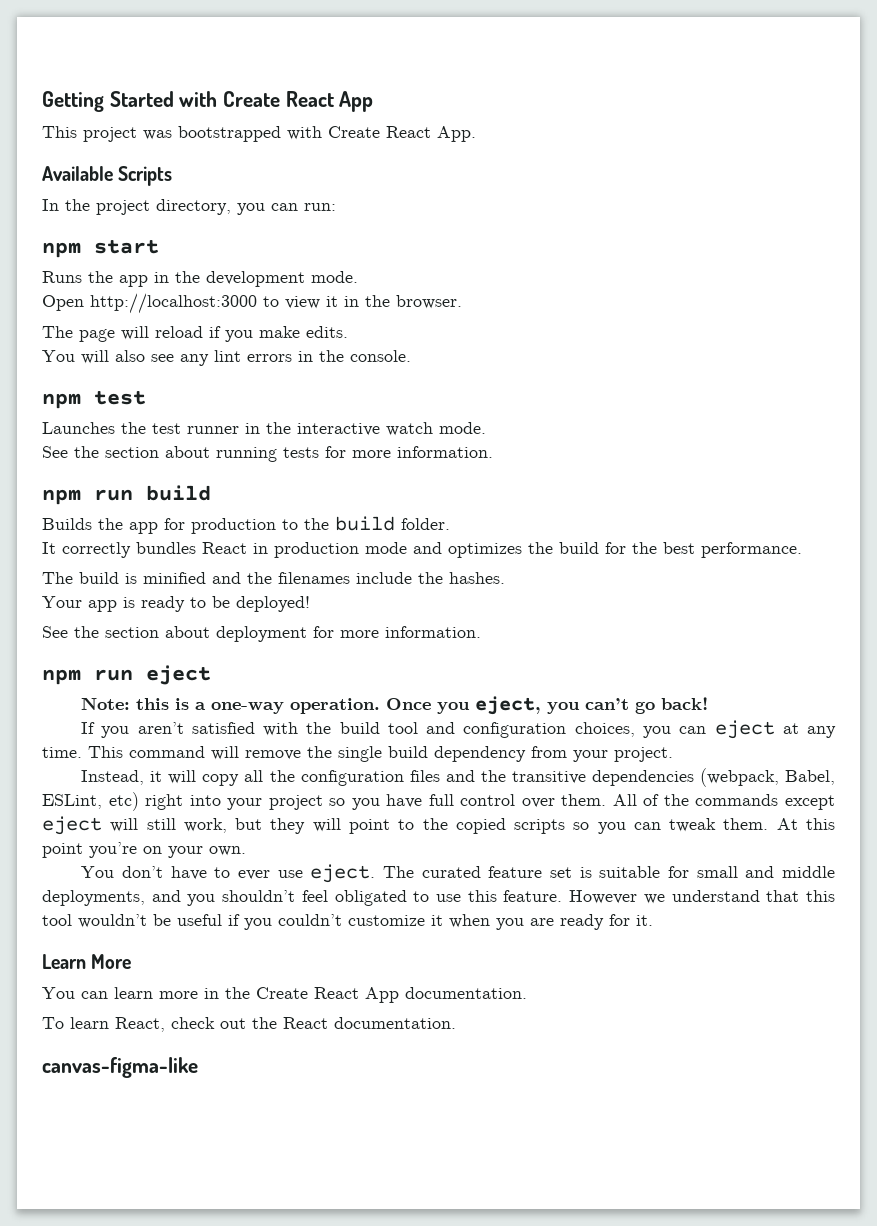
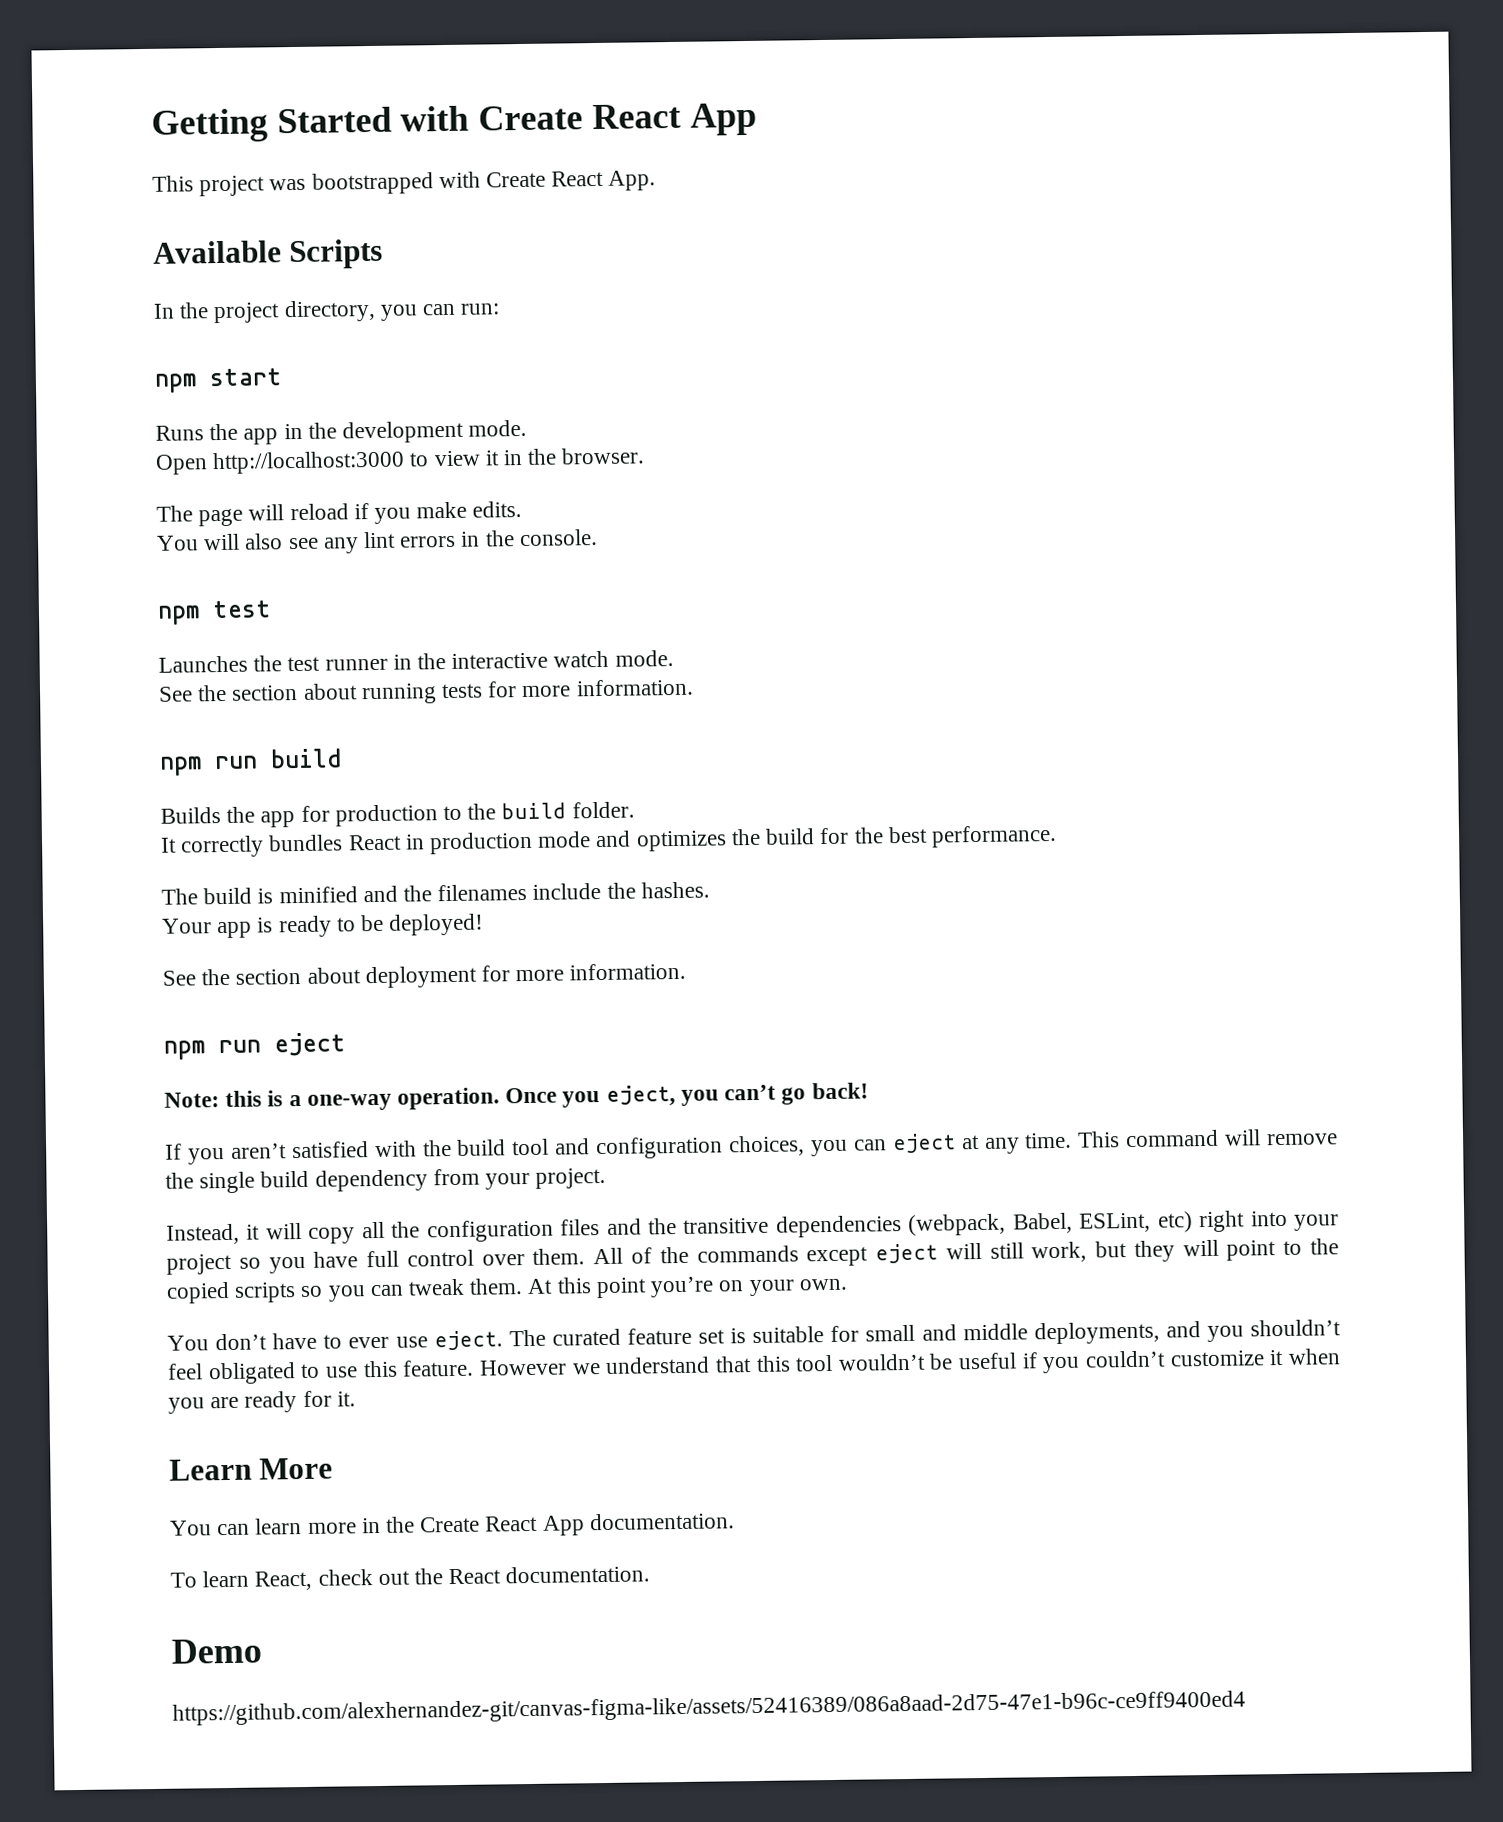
[42,1057,198,1078] canvas-figma-like -> [171,1638,262,1664] [172,1690,1246,1726] Demo // https://github.com/alexhernandez-git/canvas-figma-like/assets/52416389/086a8aad-2d75-47e1-b96c-ce9ff9400ed4

